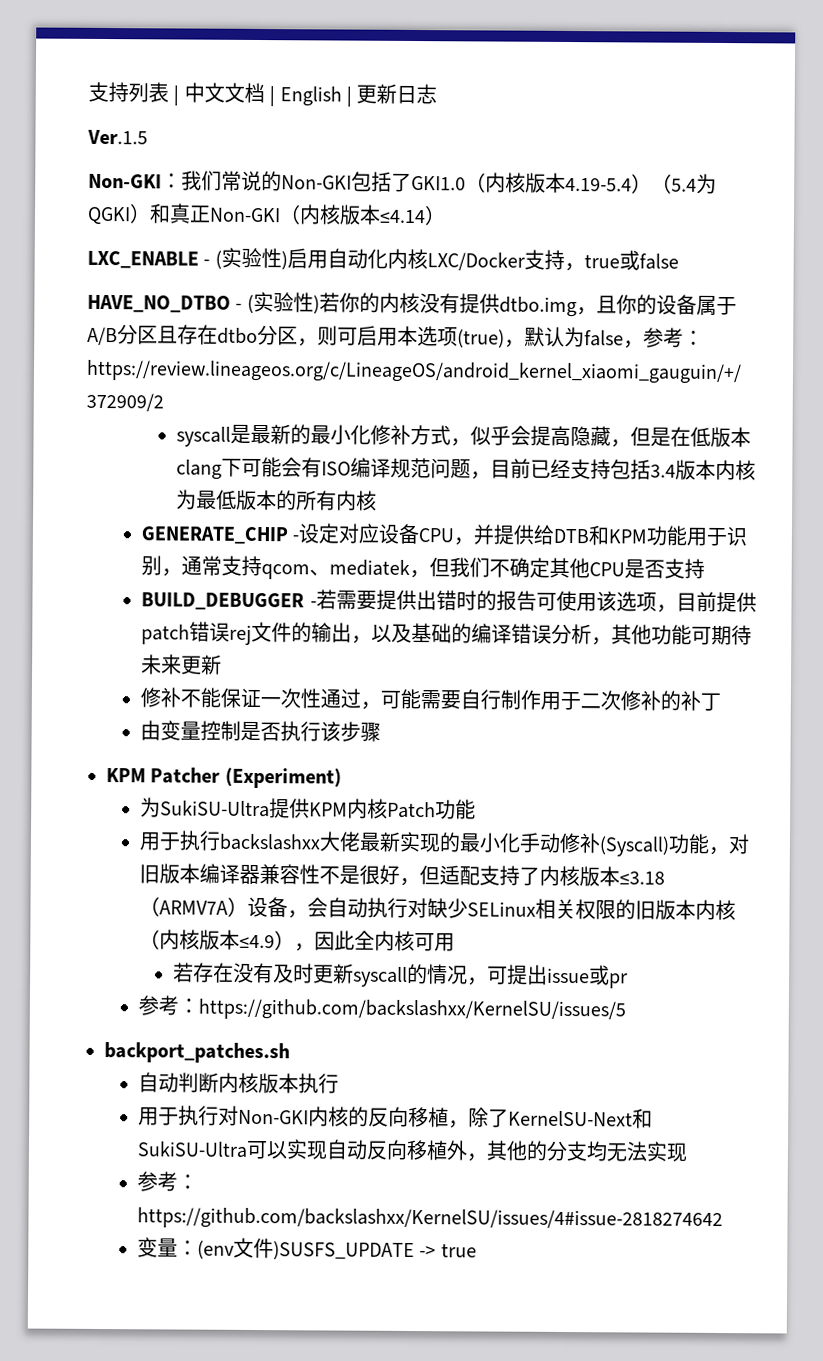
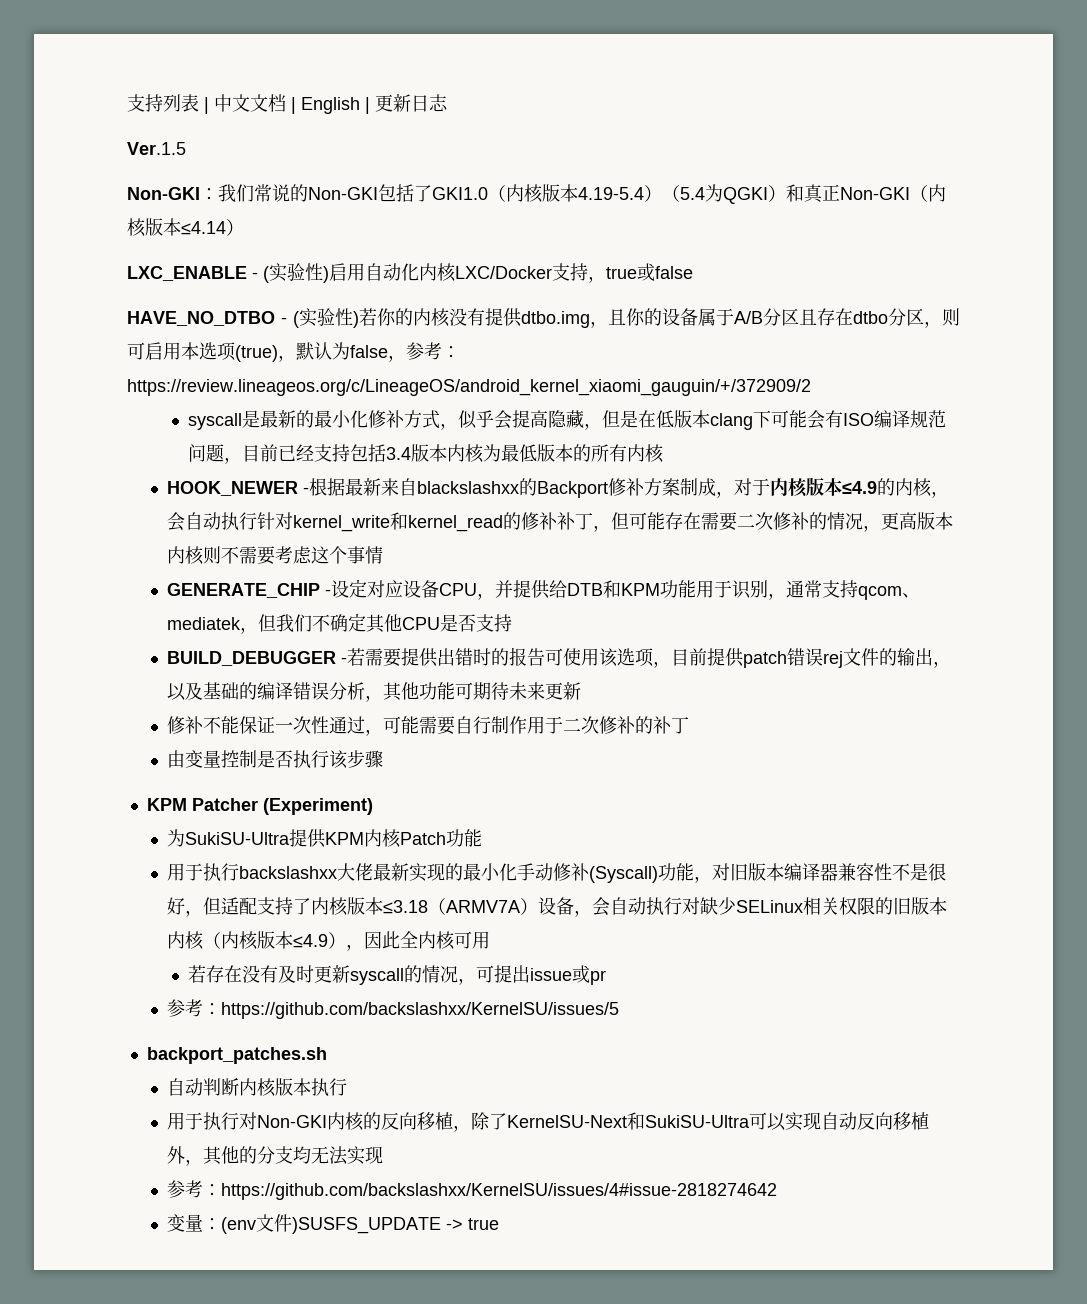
(378, 500) none -> [167,477,950,498] [167,512,954,532] [167,546,384,565] // HOOK_NEWER -根据最新来自blackslashxx的Backport修补方案制成，对于内核版本≤4.9的内核，会自动执行针对kernel_write和kernel_read的修补补丁，但可能存在需要二次修补的情况，更高版本内核则不需要考虑这个事情

